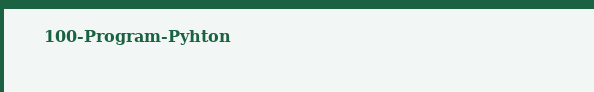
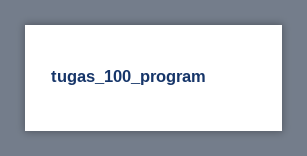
[44,30,231,45] 100-Program-Pyhton -> [51,70,206,85] tugas_100_program

